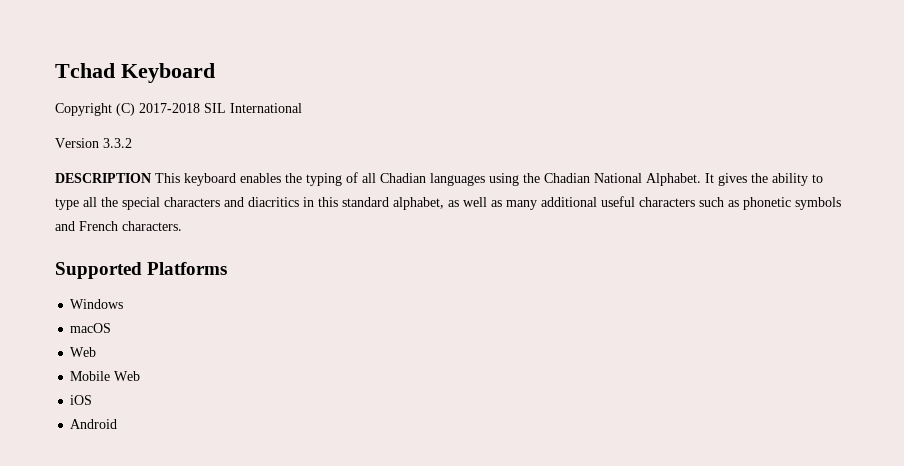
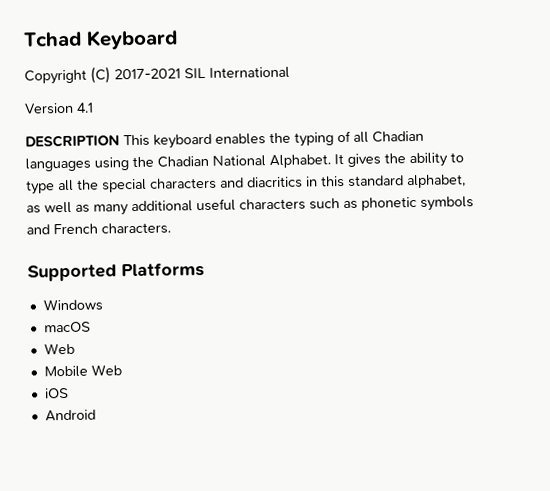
[139,103,200,113] 2017-2018 -> [114,68,181,80] 2017-2021
[103,138,132,148] 3.3.2 -> [76,102,94,113] 4.1

